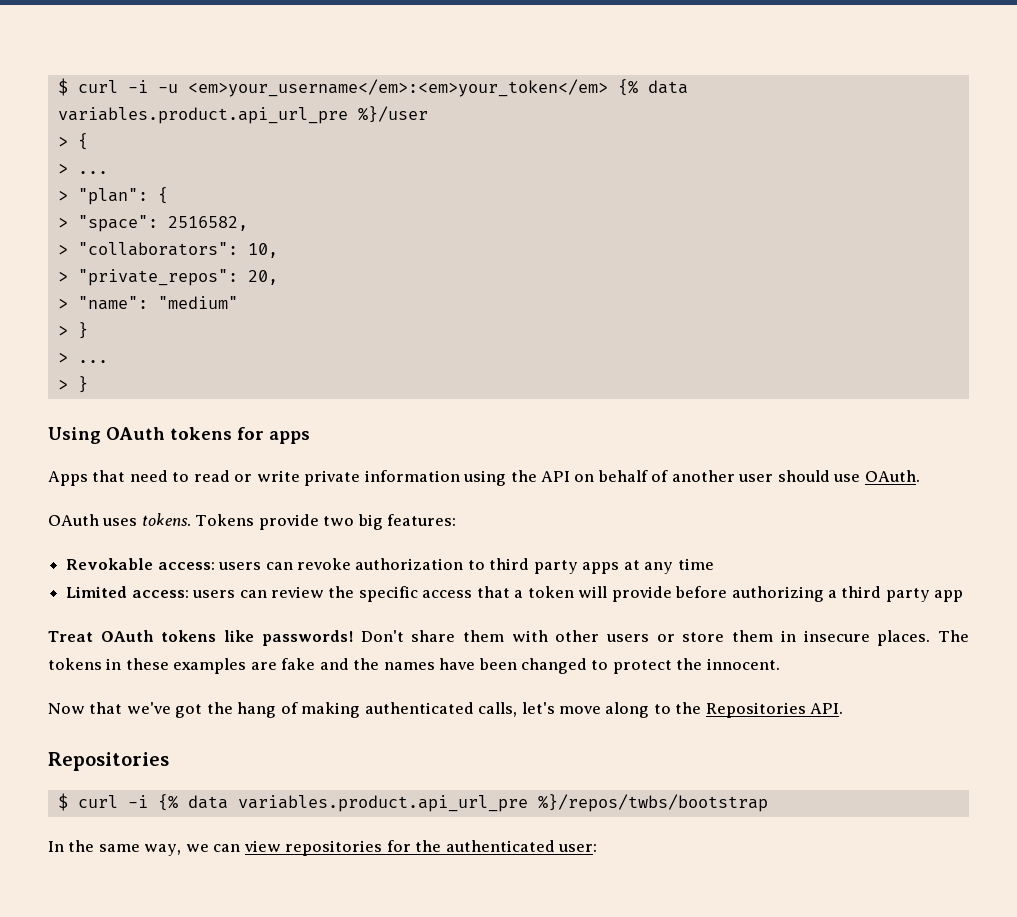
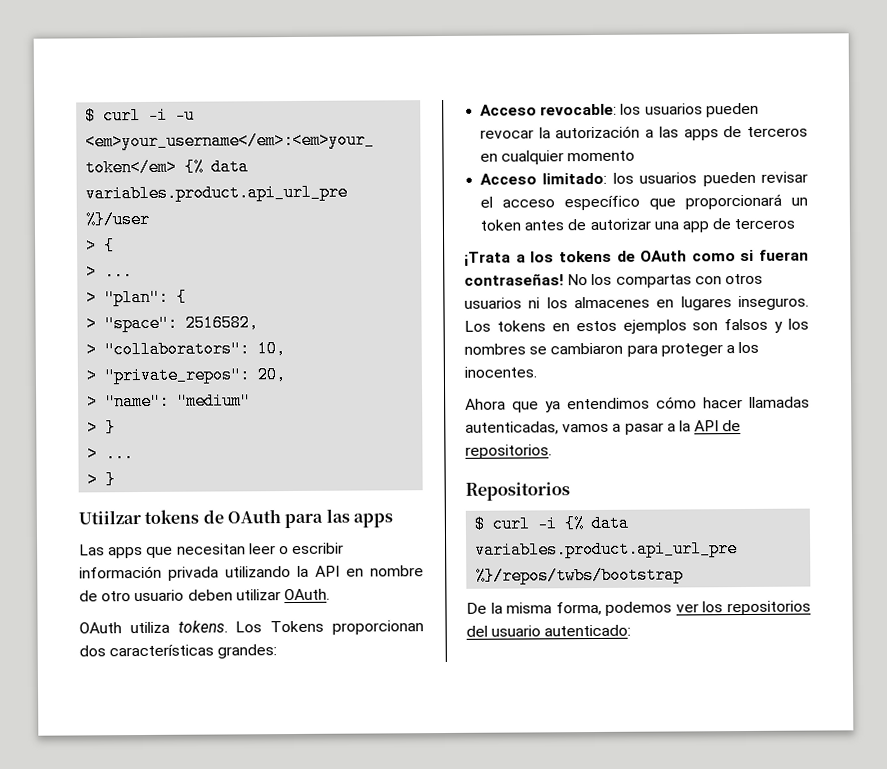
[48,427,310,444] [48,470,920,486] [48,513,457,530] [66,558,714,574] [66,586,964,602] [48,630,970,646] [48,658,780,674] [48,702,844,718] [48,752,169,771] Using OAuth tokens for apps // Apps that need to read or write private information using the API on behalf of another user should use OAuth. // OAuth uses tokens. Tokens provide two big features: // Revokable access: users can revoke authorization to third party apps at any time // Limited access: users can review the specific access that a token will provide before authorizing a third party app // Treat OAuth tokens like passwords! Don't share them with other users or store them in insecure places. The tokens in these examples are fake and the names have been changed to protect the innocent. // Now that we've got the hang of making authenticated calls, let's move along to the Repositories API. // Repositories -> [78,508,393,529] [79,542,345,559] [79,565,424,581] [79,588,330,602] [79,620,424,635] [79,644,278,659] [480,102,759,118] [480,125,808,141] [480,150,636,165] [480,171,808,187] [480,193,808,211] [480,218,796,233] [464,249,809,266] [464,273,763,288] [464,295,809,311] [464,318,809,334] [464,341,760,357] [464,366,537,378] [465,396,810,413] [465,420,742,435] [465,444,552,459] [465,482,570,501] Utiilzar tokens de OAuth para las apps // Las apps que necesitan leer o escribir información privada utilizando la API en nombre de otro usuario deben utilizar OAuth. // OAuth utiliza tokens. Los Tokens proporcionan dos características grandes: // Acceso revocable: los usuarios pueden revocar la autorización a las apps de terceros en cualquier momento // Acceso limitado: los usuarios pueden revisar el acceso específico que proporcionará un token antes de autorizar una app de terceros // ¡Trata a los tokens de OAuth como si fueran contraseñas! No los compartas con otros usuarios ni los almacenes en lugares inseguros. Los tokens en estos ejemplos son falsos y los nombres se cambiaron para proteger a los inocentes. // Ahora que ya entendimos cómo hacer llamadas autenticadas, vamos a pasar a la API de repositorios. // Repositorios
[48,840,598,856] In the same way, we can view repositories for the authenticated user: -> [466,600,811,616] [466,624,632,637] De la misma forma, podemos ver los repositorios del usuario autenticado:

